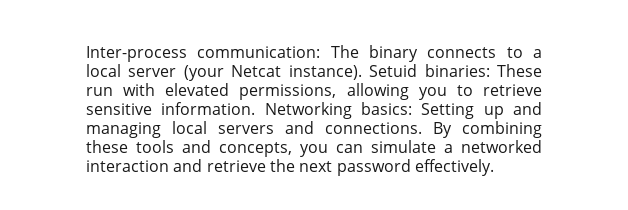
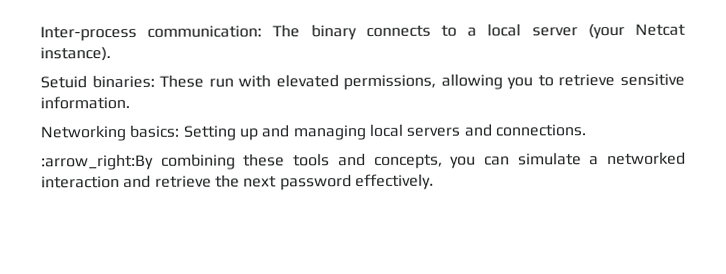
(362, 72) none -> (111, 54) //
(256, 108) none -> (130, 102) //
[433,122,452,138] By -> [41,153,154,171] // :arrow_right:By

